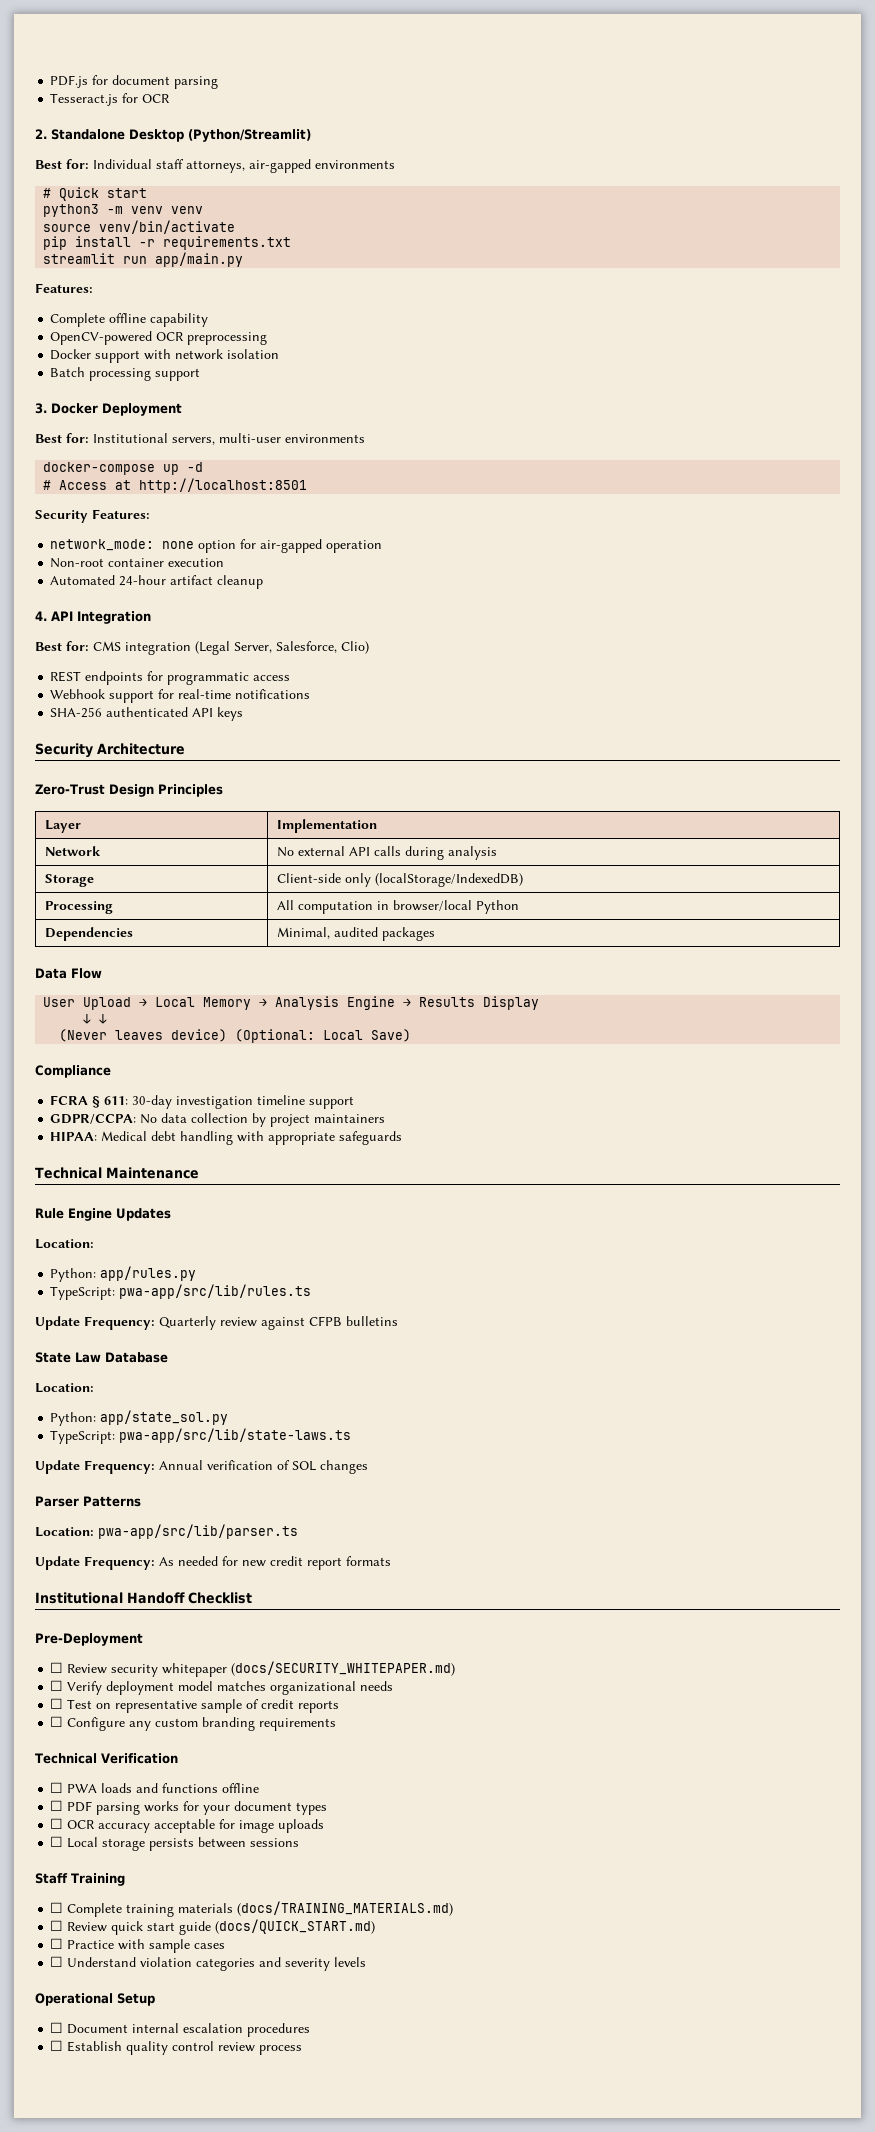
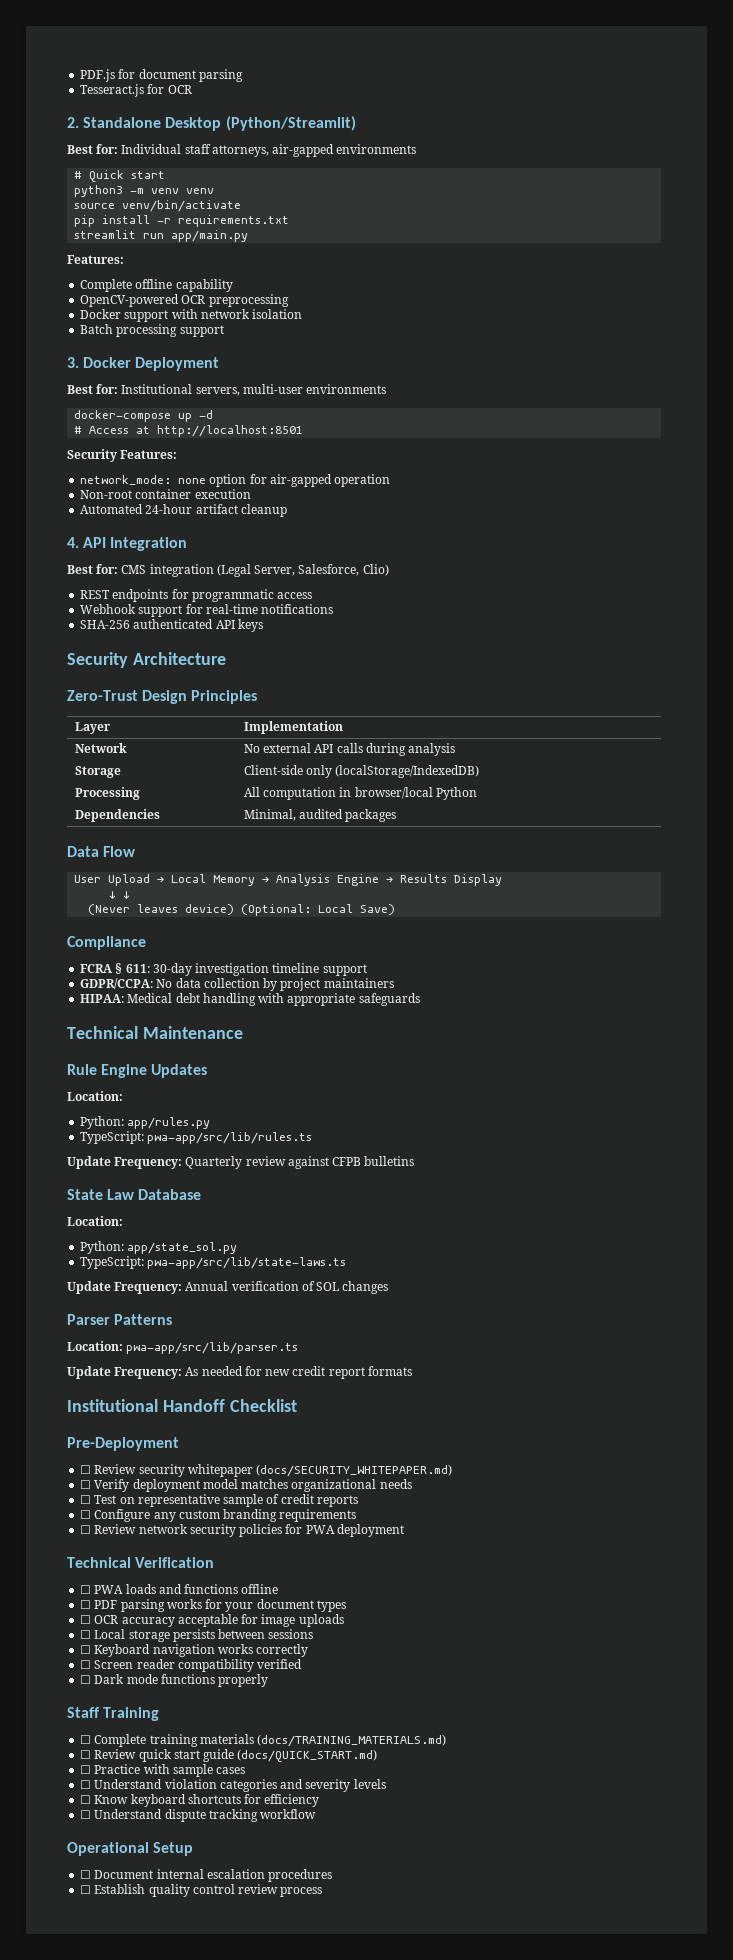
(337, 1724) none -> [80,1524,404,1537] // ☐ Review network security policies for PWA deployment
(300, 1842) none -> [80,1644,309,1657] [80,1659,303,1672] [80,1674,269,1687] // ☐ Keyboard navigation works correctly // ☐ Screen reader compatibility verified // ☐ Dark mode functions properly
(367, 1962) none -> [80,1794,320,1807] [80,1809,317,1822] // ☐ Know keyboard shortcuts for efficiency // ☐ Understand dispute tracking workflow

